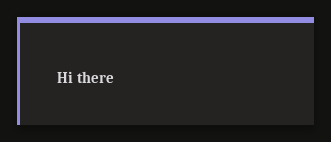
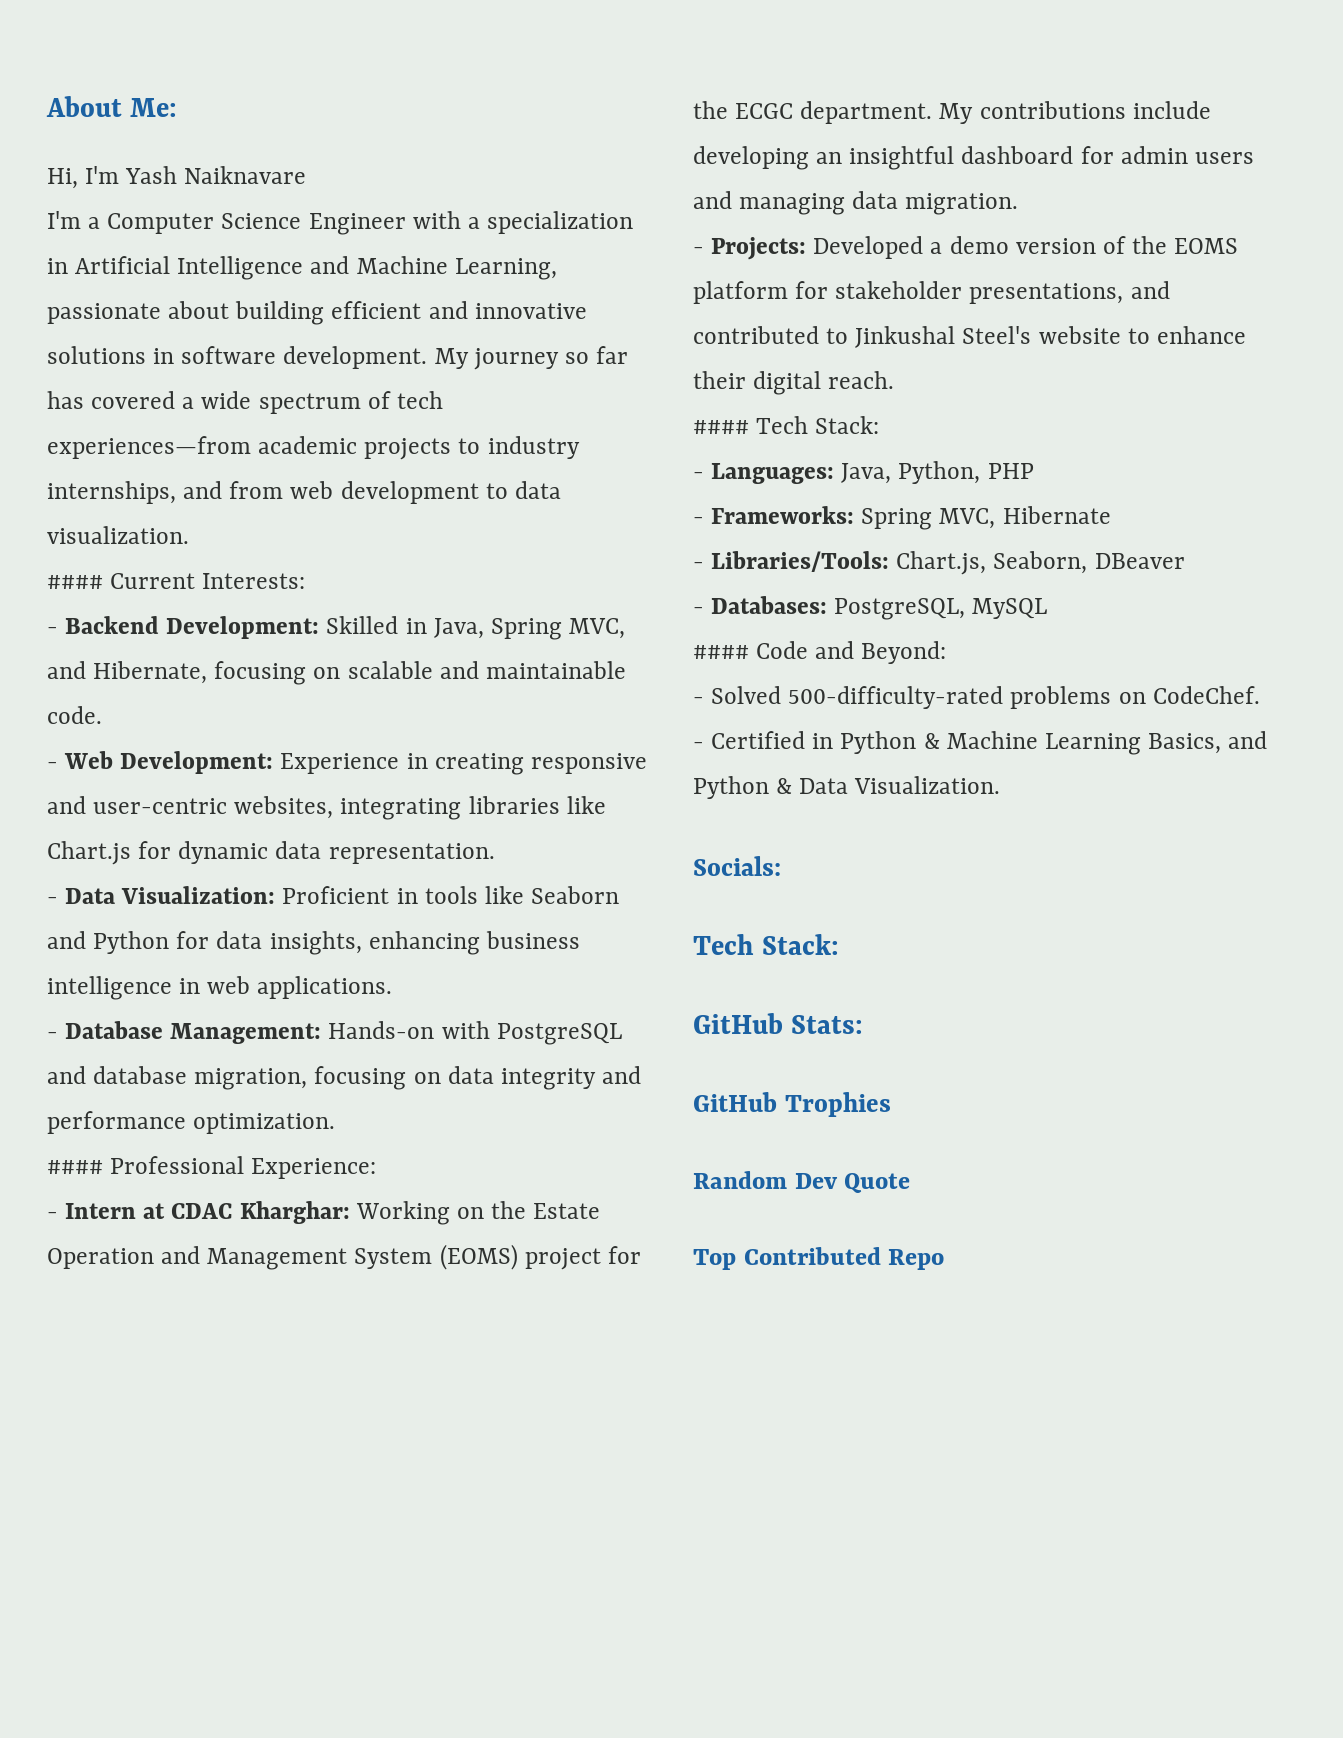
[57,71,114,83] Hi there -> [46,96,178,117] [47,166,307,189] [47,211,634,235] [47,256,557,280] [47,301,587,325] [47,346,629,370] [47,391,443,414] [47,436,580,460] [47,481,561,504] [47,526,189,544] [47,573,306,589] [47,616,626,640] [47,661,626,685] [47,706,102,724] [47,751,647,775] [47,796,606,820] [47,841,495,865] [47,886,620,904] [47,931,580,955] [47,976,393,1000] [47,1021,622,1045] [47,1066,642,1090] [47,1111,336,1134] [47,1156,377,1179] [47,1201,601,1225] [47,1244,641,1270] [693,101,1211,124] [693,146,1254,170] [693,191,1019,215] [693,236,1239,260] [693,281,1170,304] [693,326,1246,348] [693,371,895,395] [693,416,880,434] [693,461,1034,484] [693,506,1111,530] [693,551,1185,575] [693,596,1048,620] [693,641,947,664] [693,686,1260,709] [693,731,1268,755] [693,776,1001,799] [693,856,781,876] [693,934,840,955] [693,1013,864,1034] [693,1092,891,1117] [693,1171,911,1193] [693,1247,945,1270] About Me: // Hi, I'm Yash Naiknavare // I'm a Computer Science Engineer with a specialization in Artificial Intelligence and Machine Learning, passionate about building efficient and innovative solutions in software development. My journey so far has covered a wide spectrum of tech experiences—from academic projects to industry internships, and from web development to data visualization. // #### Current Interests: // - Backend Development: Skilled in Java, Spring MVC, and Hibernate, focusing on scalable and maintainable code. // - Web Development: Experience in creating responsive and user-centric websites, integrating libraries like Chart.js for dynamic data representation. // - Data Visualization: Proficient in tools like Seaborn and Python for data insights, enhancing business intelligence in web applications. // - Database Management: Hands-on with PostgreSQL and database migration, focusing on data integrity and performance optimization. // #### Professional Experience: // - Intern at CDAC Kharghar: Working on the Estate Operation and Management System (EOMS) project for the ECGC department. My contributions include developing an insightful dashboard for admin users and managing data migration. // - Projects: Developed a demo version of the EOMS platform for stakeholder presentations, and contributed to Jinkushal Steel's website to enhance their digital reach. // #### Tech Stack: // - Languages: Java, Python, PHP // - Frameworks: Spring MVC, Hibernate // - Libraries/Tools: Chart.js, Seaborn, DBeaver // - Databases: PostgreSQL, MySQL // #### Code and Beyond: // - Solved 500-difficulty-rated problems on CodeChef. // - Certified in Python & Machine Learning Basics, and Python & Data Visualization. // Socials: // Tech Stack: // GitHub Stats: // GitHub Trophies // Random Dev Quote // Top Contributed Repo

